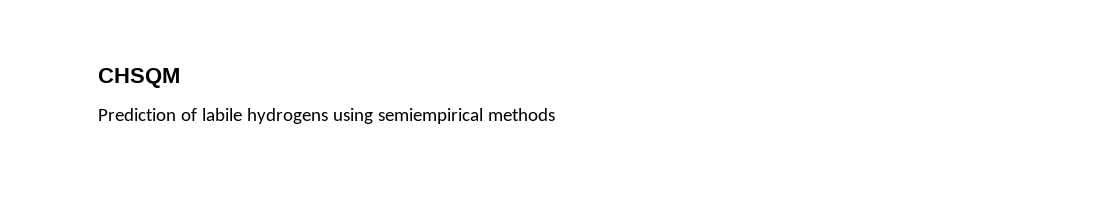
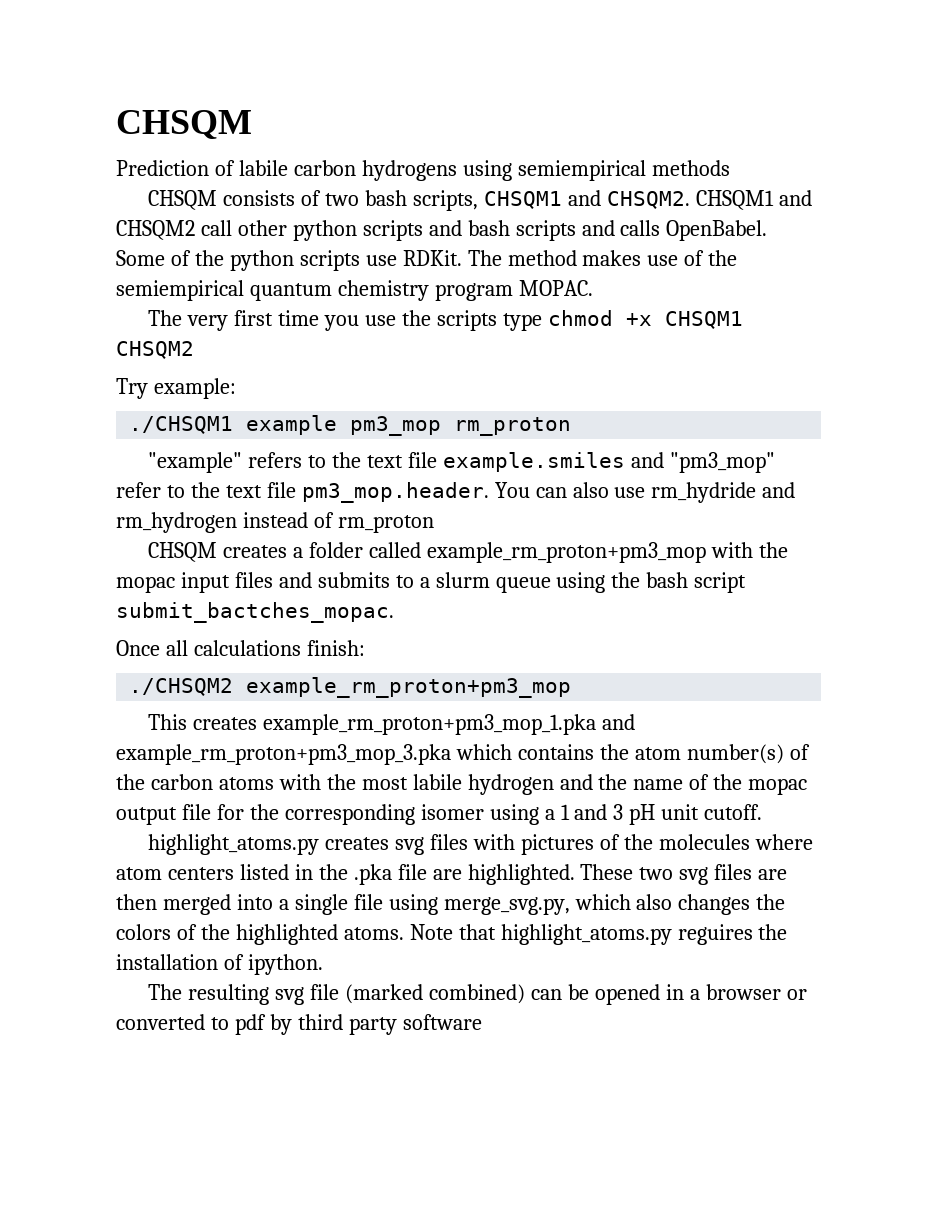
(242, 114) none -> [293,160,356,176] carbon
(555, 114) none -> [148,190,812,211] [116,220,768,241] [116,250,738,271] [116,280,593,301] [148,310,743,331] [116,341,194,359] [116,378,236,399] [129,415,572,436] [148,452,775,473] [116,482,796,503] [116,512,434,533] [148,542,789,563] [116,572,747,593] [116,602,394,623] [116,640,365,656] [129,677,572,698] [148,714,636,735] [116,744,810,765] [116,774,808,795] [116,804,763,825] [148,834,813,855] [116,864,788,885] [116,894,786,915] [116,924,788,945] [116,954,323,975] [148,984,807,1005] [116,1014,482,1035] // CHSQM consists of two bash scripts, CHSQM1 and CHSQM2. CHSQM1 and CHSQM2 call other python scripts and bash scripts and calls OpenBabel. Some of the python scripts use RDKit. The method makes use of the semiempirical quantum chemistry program MOPAC. // The very first time you use the scripts type chmod +x CHSQM1 CHSQM2 // Try example: // ./CHSQM1 example pm3_mop rm_proton // "example" refers to the text file example.smiles and "pm3_mop" refer to the text file pm3_mop.header. You can also use rm_hydride and rm_hydrogen instead of rm_proton // CHSQM creates a folder called example_rm_proton+pm3_mop with the mopac input files and submits to a slurm queue using the bash script submit_bactches_mopac. // Once all calculations finish: // ./CHSQM2 example_rm_proton+pm3_mop // This creates example_rm_proton+pm3_mop_1.pka and example_rm_proton+pm3_mop_3.pka which contains the atom number(s) of the carbon atoms with the most labile hydrogen and the name of the mopac output file for the corresponding isomer using a 1 and 3 pH unit cutoff. // highlight_atoms.py creates svg files with pictures of the molecules where atom centers listed in the .pka file are highlighted. These two svg files are then merged into a single file using merge_svg.py, which also changes the colors of the highlighted atoms. Note that highlight_atoms.py reguires the installation of ipython. // The resulting svg file (marked combined) can be opened in a browser or converted to pdf by third party software

